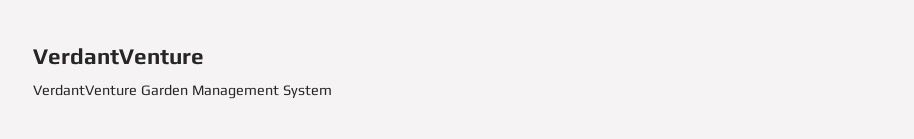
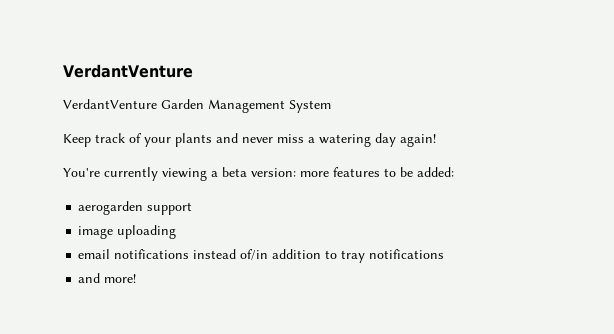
(332, 92) none -> [63,133,436,147] [63,167,454,181] [78,201,193,215] [78,225,177,239] [78,249,445,263] [78,273,137,283] // Keep track of your plants and never miss a watering day again! // You're currently viewing a beta version: more features to be added: // aerogarden support // image uploading // email notifications instead of/in addition to tray notifications // and more!

